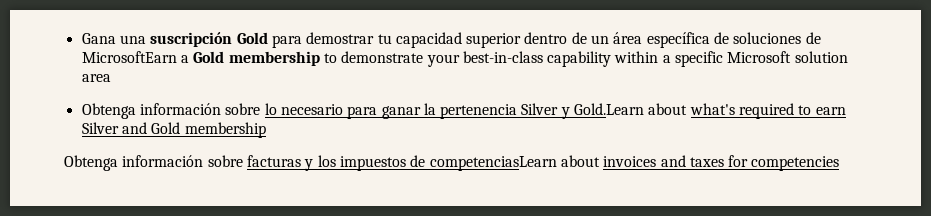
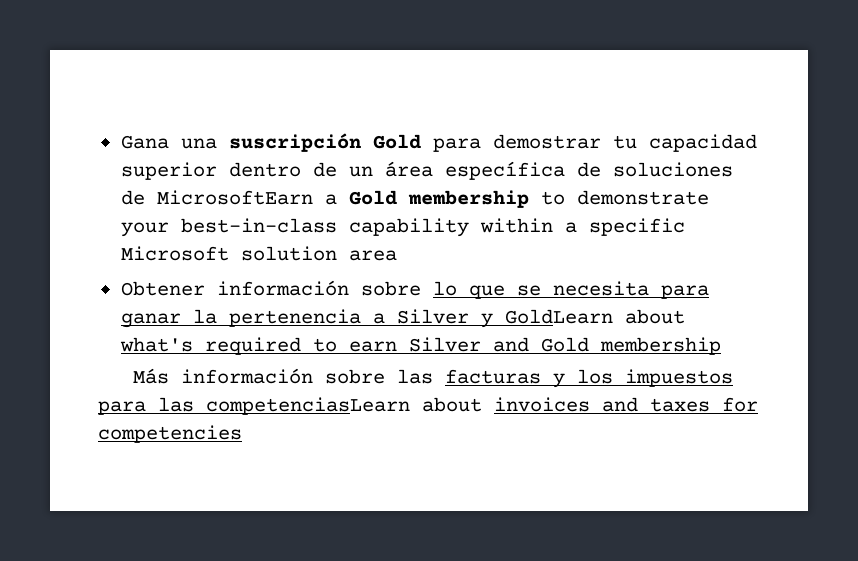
[81,103,136,119] Obtenga -> [120,281,205,296] Obtener
[280,104,343,115] necesario -> [468,281,649,299] que se necesita
(518, 111) none -> [372,313,385,324] a
[574,103,645,115] Gold.Learn -> [504,309,613,324] GoldLearn
[64,155,243,171] Obtenga información sobre -> [133,368,434,384] Más información sobre las
[410,155,426,167] de -> [98,397,194,415] para las

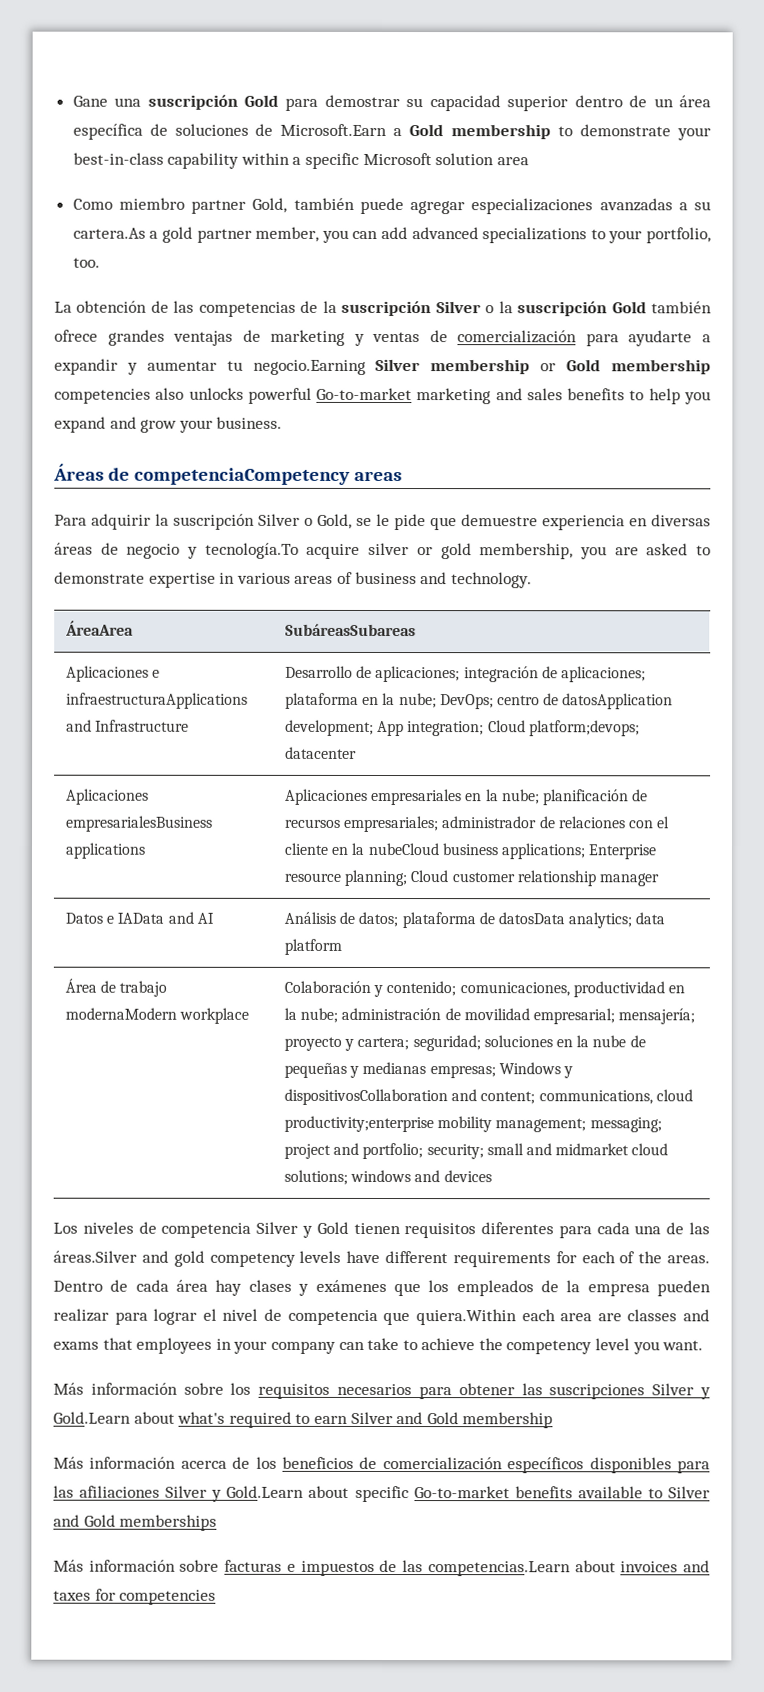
[120,135,169,149] Gana -> [72,95,108,107] Gane
[612,135,637,149] tu -> [406,98,424,108] su
[156,190,313,205] MicrosoftEarn -> [280,123,388,137] Microsoft.Earn
[120,280,709,299] [120,309,613,328] Obtener información sobre lo que se necesita para ganar la pertenencia a Silver y GoldLearn -> [72,197,712,215] [72,226,711,244] [72,257,100,268] [54,300,712,317] [54,329,711,347] [54,358,711,375] [54,387,711,405] [54,416,283,433] [53,463,402,485] [54,513,711,531] [54,542,712,560] [54,571,532,589] [65,620,135,636] [285,623,417,637] [66,665,161,682] [66,692,249,709] [66,719,190,732] [285,665,647,683] [285,692,674,710] [285,719,640,737] [285,746,358,759] [66,788,150,805] [66,815,214,832] [65,842,147,859] [285,788,649,806] [285,815,671,833] [284,842,658,860] [284,869,660,887] [65,911,214,924] [284,911,666,929] [284,938,343,955] [65,978,168,997] [65,1007,250,1024] [284,980,686,998] [284,1007,696,1025] [284,1035,646,1052] [284,1061,574,1079] [284,1088,693,1106] [284,1115,662,1133] [284,1142,669,1160] [284,1169,492,1185] [53,1221,711,1239] [53,1250,711,1268] [53,1279,711,1297] [53,1308,710,1326] [53,1337,704,1355] [53,1382,711,1400] [53,1411,131,1424] Como miembro partner Gold, también puede agregar especializaciones avanzadas a su cartera.As a gold partner member, you can add advanced specializations to your portfolio, too. // La obtención de las competencias de la suscripción Silver o la suscripción Gold también ofrece grandes ventajas de marketing y ventas de comercialización para ayudarte a expandir y aumentar tu negocio.Earning Silver membership or Gold membership competencies also unlocks powerful Go-to-market marketing and sales benefits to help you expand and grow your business. // Áreas de competenciaCompetency areas // Para adquirir la suscripción Silver o Gold, se le pide que demuestre experiencia en diversas áreas de negocio y tecnología.To acquire silver or gold membership, you are asked to demonstrate expertise in various areas of business and technology. // ÁreaArea | SubáreasSubareas // Aplicaciones e infraestructuraApplications and Infrastructure | Desarrollo de aplicaciones; integración de aplicaciones; plataforma en la nube; DevOps; centro de datosApplication development; App integration; Cloud platform;devops; datacenter // Aplicaciones empresarialesBusiness applications | Aplicaciones empresariales en la nube; planificación de recursos empresariales; administrador de relaciones con el cliente en la nubeCloud business applications; Enterprise resource planning; Cloud customer relationship manager // Datos e IAData and AI | Análisis de datos; plataforma de datosData analytics; data platform // Área de trabajo modernaModern workplace | Colaboración y contenido; comunicaciones, productividad en la nube; administración de movilidad empresarial; mensajería; proyecto y cartera; seguridad; soluciones en la nube de pequeñas y medianas empresas; Windows y dispositivosCollaboration and content; communications, cloud productivity;enterprise mobility management; messaging; project and portfolio; security; small and midmarket cloud solutions; windows and devices // Los niveles de competencia Silver y Gold tienen requisitos diferentes para cada una de las áreas.Silver and gold competency levels have different requirements for each of the areas. Dentro de cada área hay clases y exámenes que los empleados de la empresa pueden realizar para lograr el nivel de competencia que quiera.Within each area are classes and exams that employees in your company can take to achieve the competency level you want. // Más información sobre los requisitos necesarios para obtener las suscripciones Silver y Gold.Learn
[325,369,734,388] [98,397,410,415] sobre las facturas y los impuestos para las competenciasLearn -> [180,1456,710,1474] [53,1485,711,1503] [53,1514,218,1531] [53,1559,571,1577] acerca de los beneficios de comercialización específicos disponibles para las afiliaciones Silver y Gold.Learn about specific Go-to-market benefits available to Silver and Gold memberships // Más información sobre facturas e impuestos de las competencias.Learn

